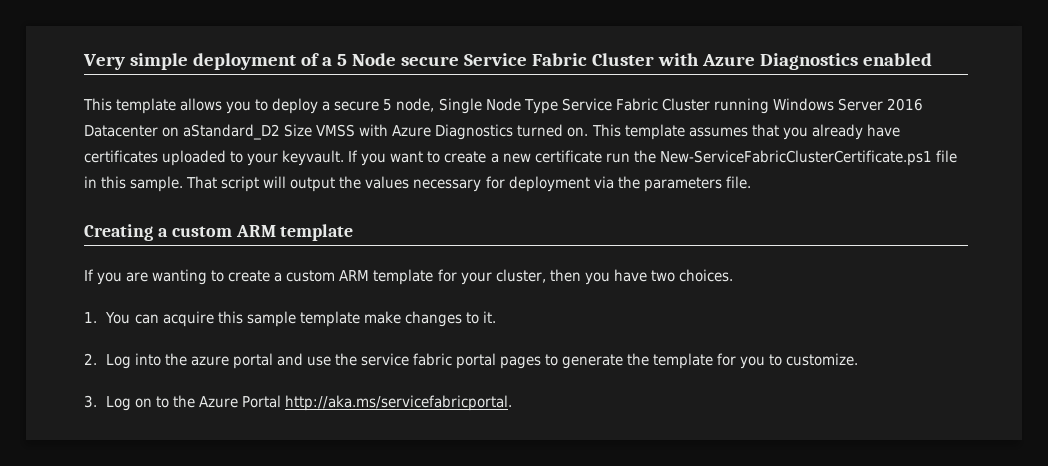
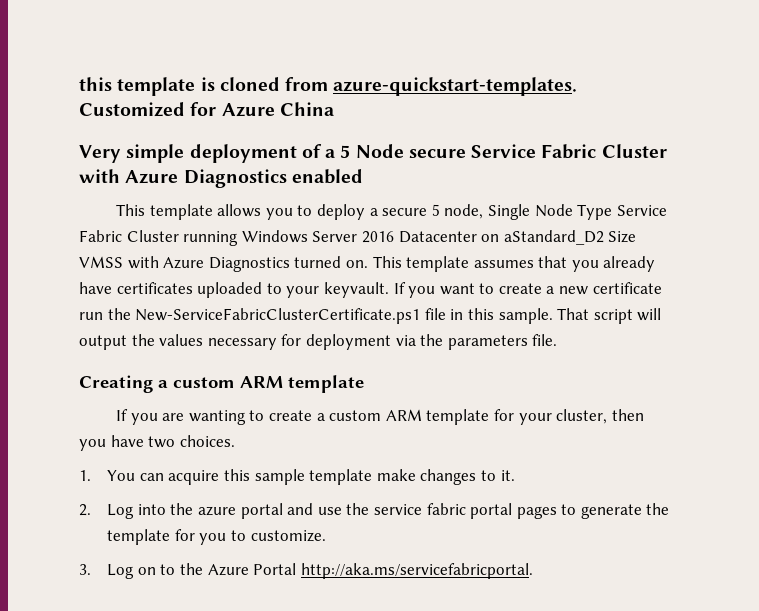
(83, 62) none -> [79,77,578,96] [79,102,334,117] this template is cloned from azure-quickstart-templates. Customized for Azure China //

